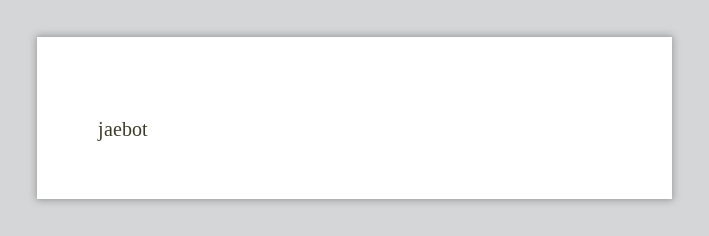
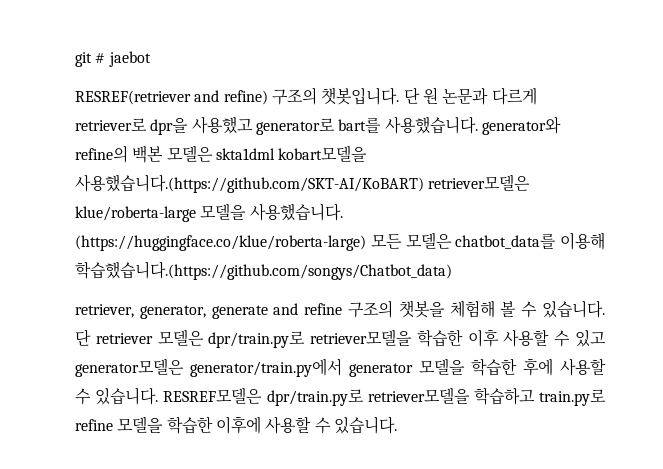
(97, 131) none -> [75,52,106,67] git #
(148, 131) none -> [75,87,537,105] [75,116,561,135] [75,145,368,163] [75,174,531,193] [75,203,343,222] [75,232,605,251] [75,261,452,280] [75,300,605,319] [75,329,606,348] [75,358,606,377] [75,387,606,406] [75,416,397,434] // RESREF(retriever and refine) 구조의 챗봇입니다. 단 원 논문과 다르게 retriever로 dpr을 사용했고 generator로 bart를 사용했습니다. generator와 refine의 백본 모델은 skta1dml kobart모델을 사용했습니다.(https://github.com/SKT-AI/KoBART) retriever모델은 klue/roberta-large 모델을 사용했습니다. (https://huggingface.co/klue/roberta-large) 모든 모델은 chatbot_data를 이용해 학습했습니다.(https://github.com/songys/Chatbot_data) // retriever, generator, generate and refine 구조의 챗봇을 체험해 볼 수 있습니다. 단 retriever 모델은 dpr/train.py로 retriever모델을 학습한 이후 사용할 수 있고 generator모델은 generator/train.py에서 generator 모델을 학습한 후에 사용할 수 있습니다. RESREF모델은 dpr/train.py로 retriever모델을 학습하고 train.py로 refine 모델을 학습한 이후에 사용할 수 있습니다.

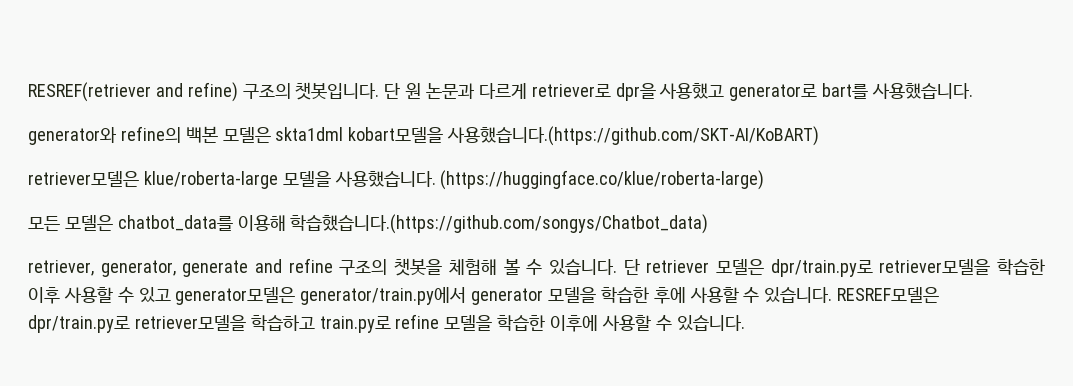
[75,51,151,67] git # jaebot // -> (28, 92) none
(478, 125) none -> (974, 91) //
(424, 183) none -> (820, 136) //
(366, 243) none -> (765, 180) //

